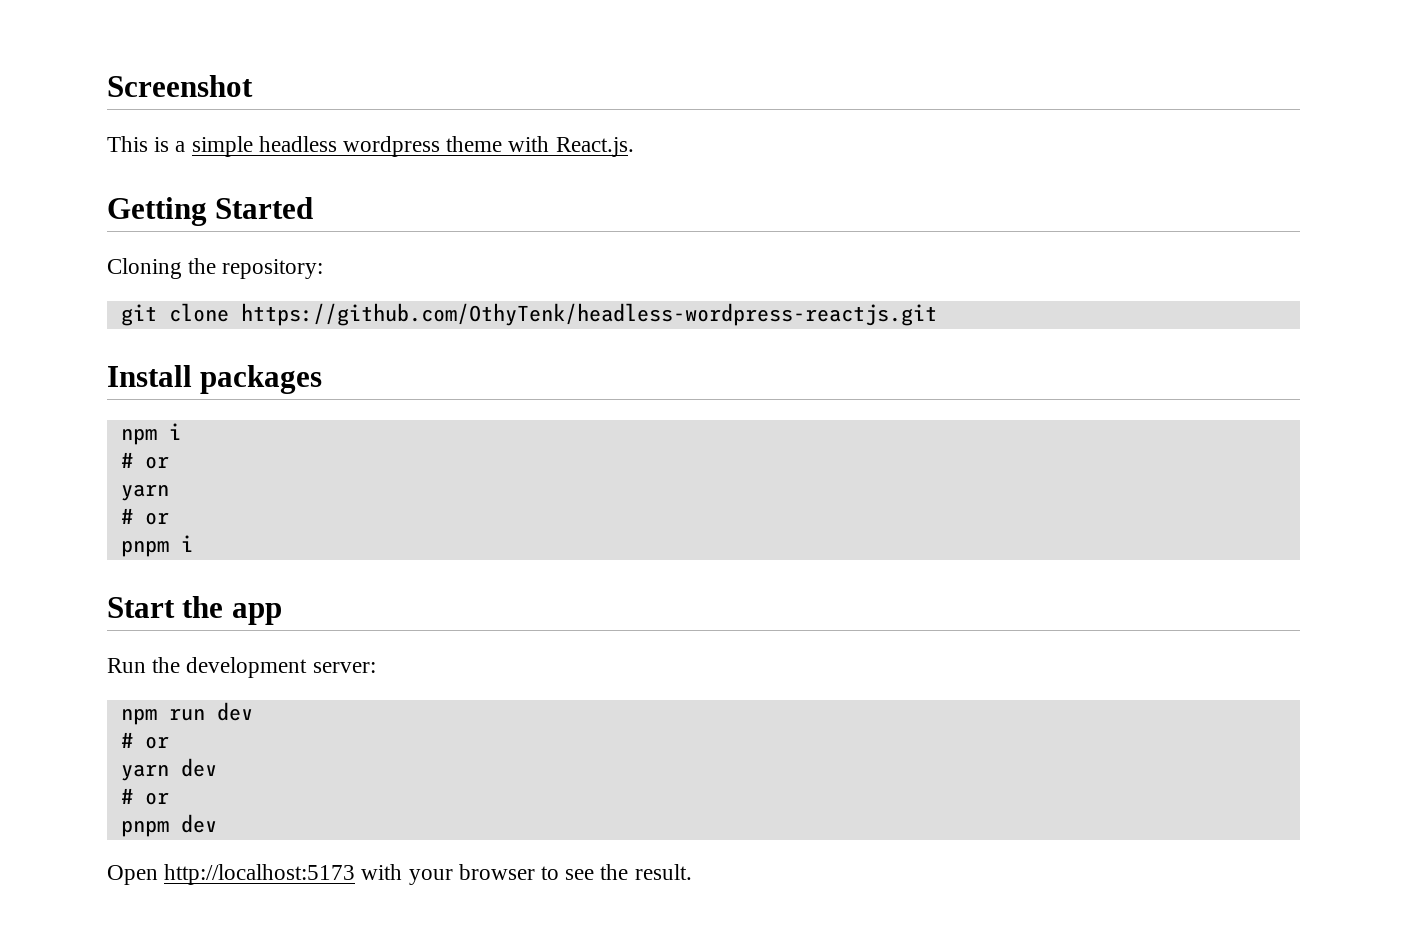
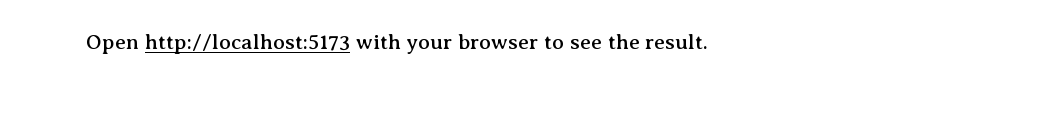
[107,75,253,97] [107,136,634,157] [107,197,314,226] [107,258,324,279] [120,303,937,326] [107,365,323,394] [120,423,181,445] [120,452,169,469] [120,484,169,501] [120,508,169,525] [120,535,193,557] [107,596,282,625] [107,657,376,678] [120,702,253,725] [120,732,169,749] [120,758,217,781] [120,788,169,805] [120,814,217,837] Screenshot // This is a simple headless wordpress theme with React.js. // Getting Started // Cloning the repository: // git clone https://github.com/OthyTenk/headless-wordpress-reactjs.git // Install packages // npm i // # or // yarn // # or // pnpm i // Start the app // Run the development server: // npm run dev // # or // yarn dev // # or // pnpm dev // -> (86, 44) none

